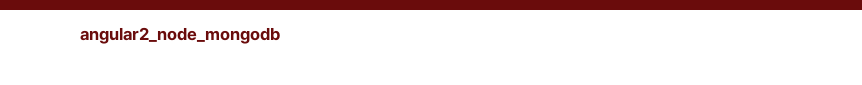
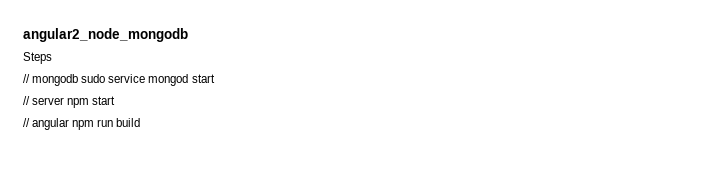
(280, 35) none -> [23,52,52,64] [23,74,215,86] [23,96,116,108] [23,118,141,130] // Steps // // mongodb sudo service mongod start // // server npm start // // angular npm run build

